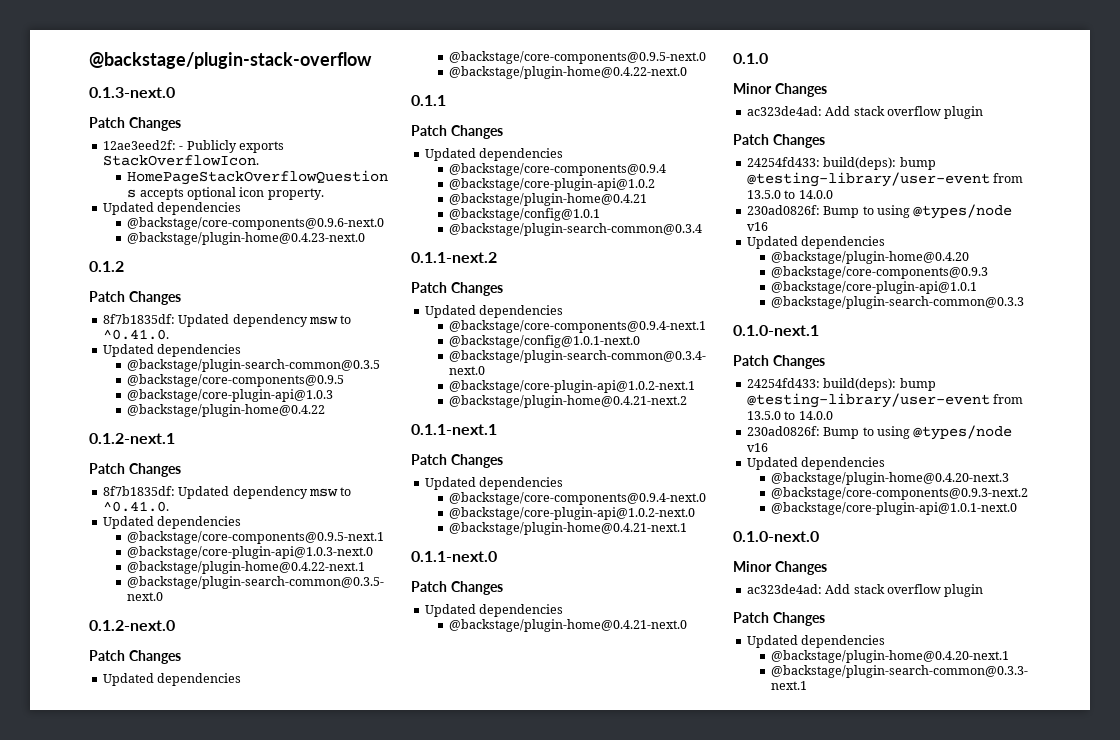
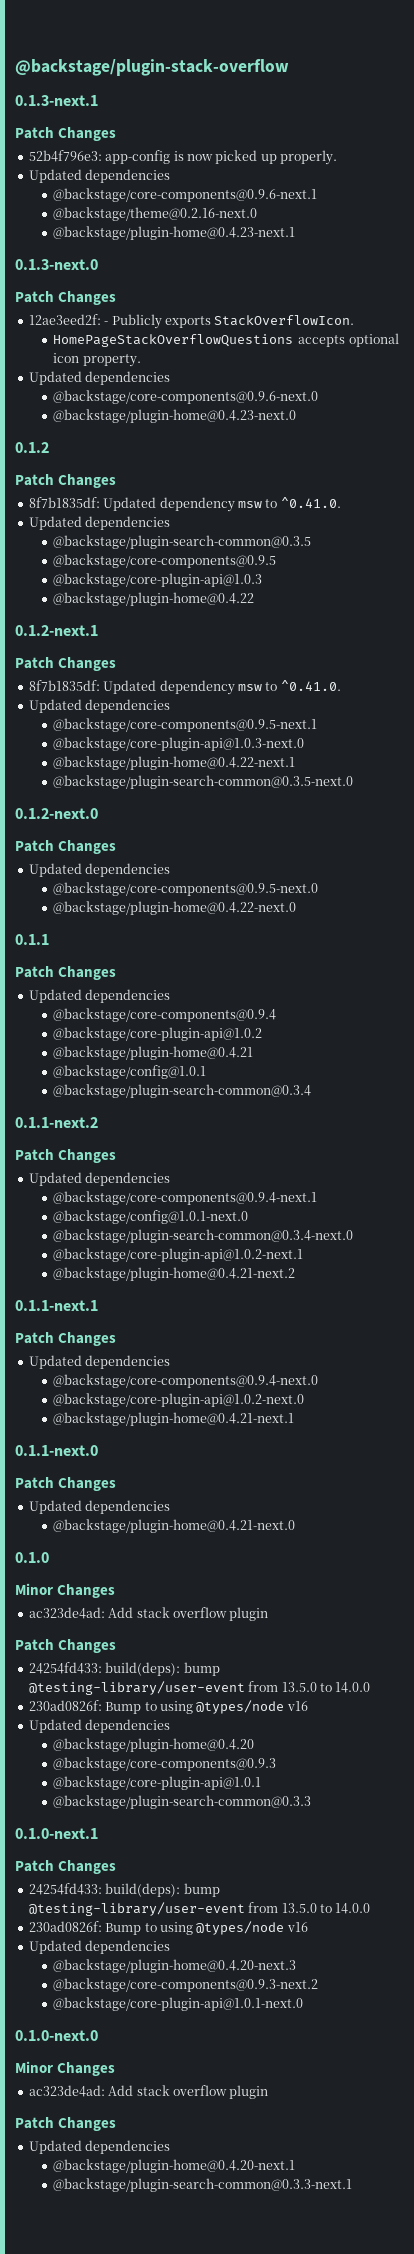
(372, 60) none -> [15,95,98,106] [15,127,117,141] [28,150,337,165] [28,169,171,183] [53,188,318,202] [53,207,258,221] [53,226,296,240] // 0.1.3-next.1 // Patch Changes // 52b4f796e3: app-config is now picked up properly. // Updated dependencies // @backstage/core-components@0.9.6-next.1 // @backstage/theme@0.2.16-next.0 // @backstage/plugin-home@0.4.23-next.1

